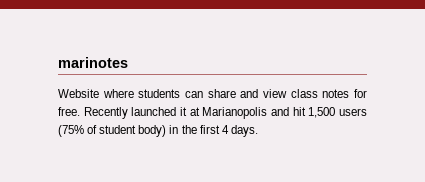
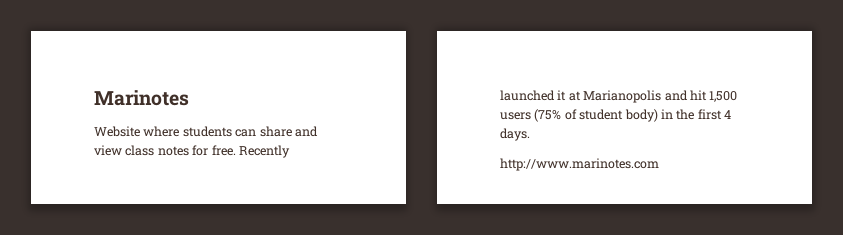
[58,57,128,68] marinotes -> [94,90,189,106] Marinotes
(258, 131) none -> [500,158,659,171] // http://www.marinotes.com

